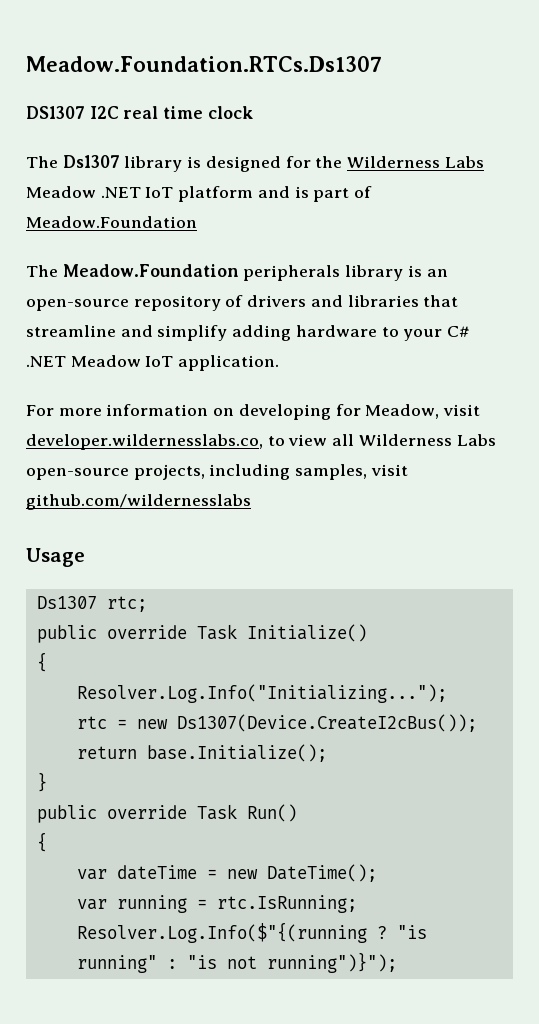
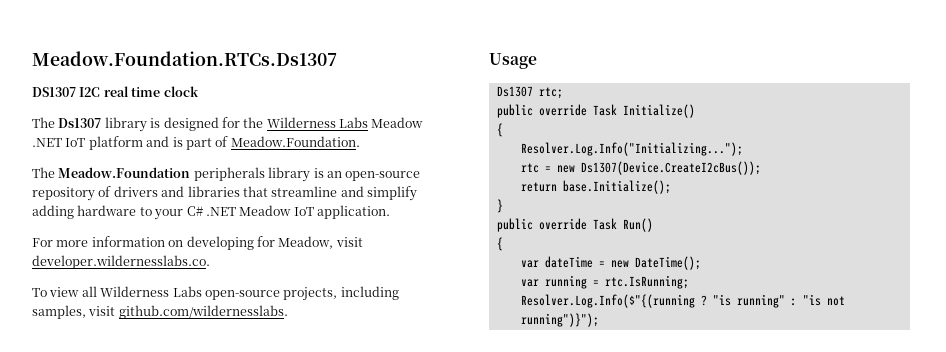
[26,216,197,228] Meadow.Foundation -> [230,136,360,147] Meadow.Foundation.
[26,434,285,450] developer.wildernesslabs.co, to -> [32,255,210,269] [32,288,47,297] developer.wildernesslabs.co. // To
[26,494,251,510] github.com/wildernesslabs -> [118,305,288,319] github.com/wildernesslabs.

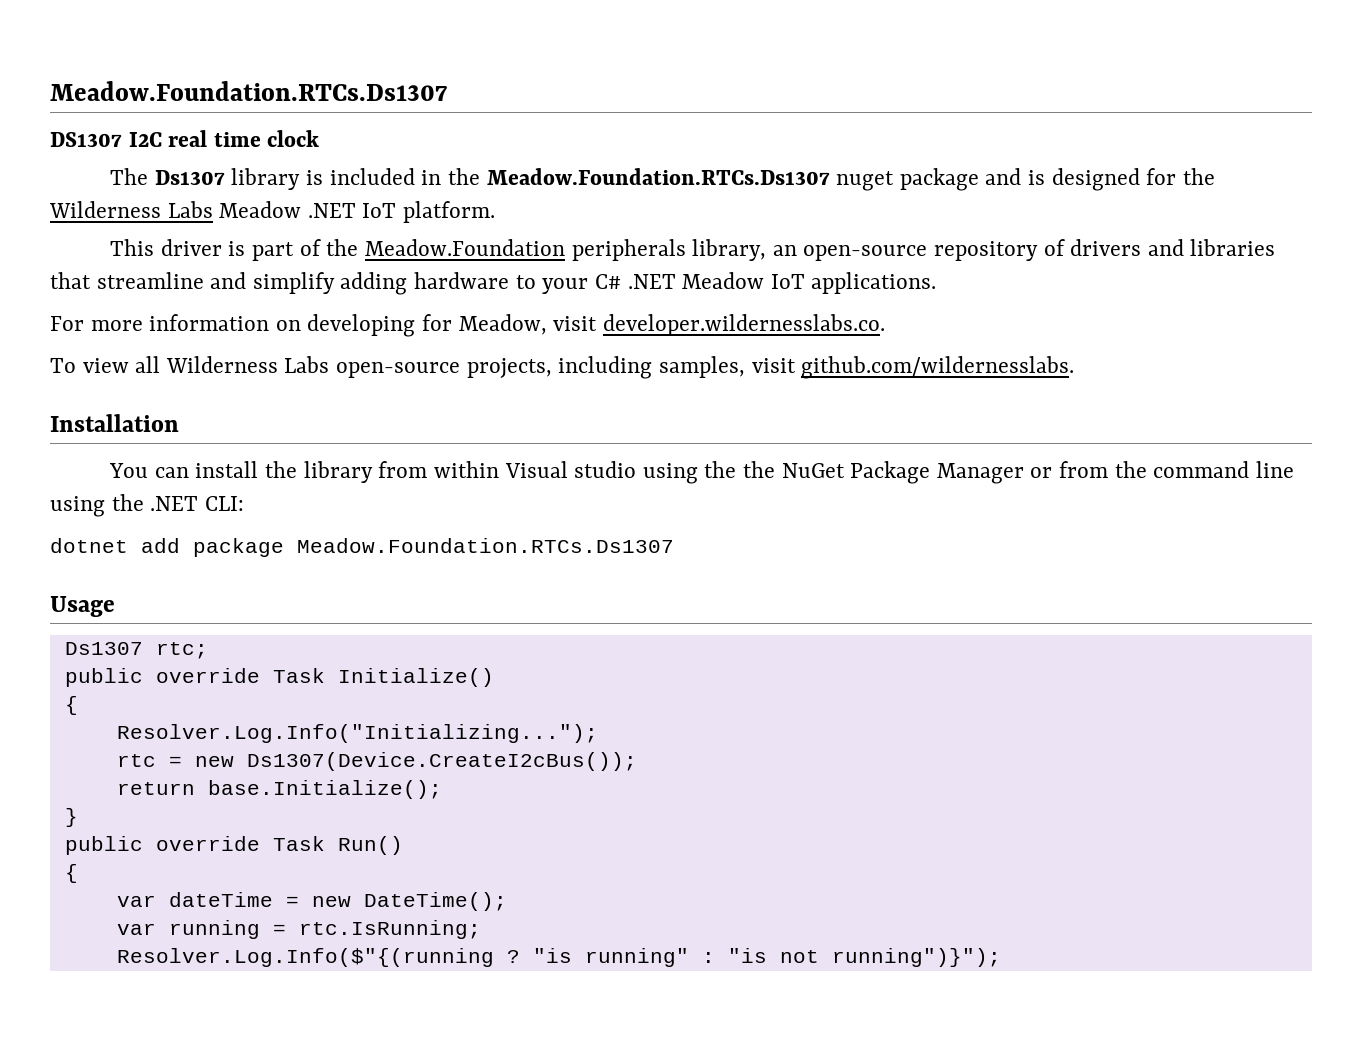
(161, 123) none -> [329,168,1046,191] included in the Meadow.Foundation.RTCs.Ds1307 nuget package and is
[88,136,360,150] [32,167,324,182] platform and is part of Meadow.Foundation. // The Meadow.Foundation peripherals library is -> [403,201,496,223] [110,239,767,261] platform. // This driver is part of the Meadow.Foundation peripherals library,
[317,205,390,219] application. -> [811,272,937,294] applications.
(288, 312) none -> [50,414,179,432] [109,461,1294,484] [50,494,244,517] [50,538,674,557] // Installation // You can install the library from within Visual studio using the the NuGet Package Manager or from the command line using the .NET CLI: // dotnet add package Meadow.Foundation.RTCs.Ds1307

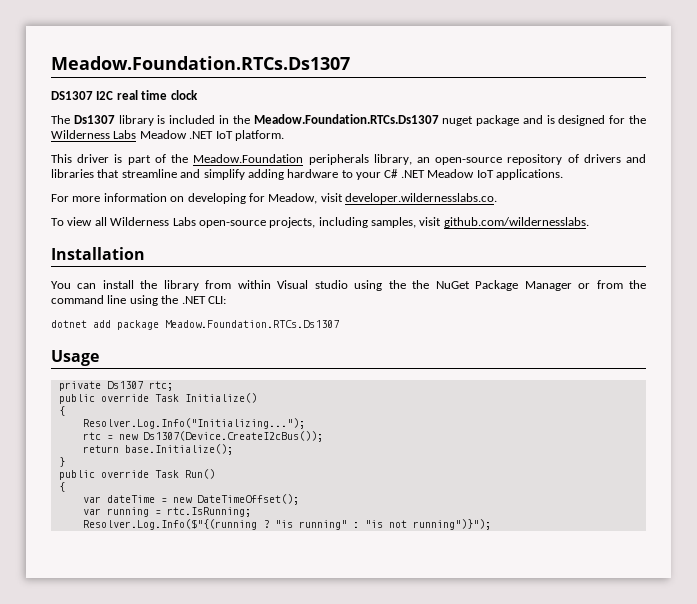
(115, 606) none -> [58,381,101,391] private
[363,892,507,911] DateTime(); -> [196,494,299,505] DateTimeOffset();

